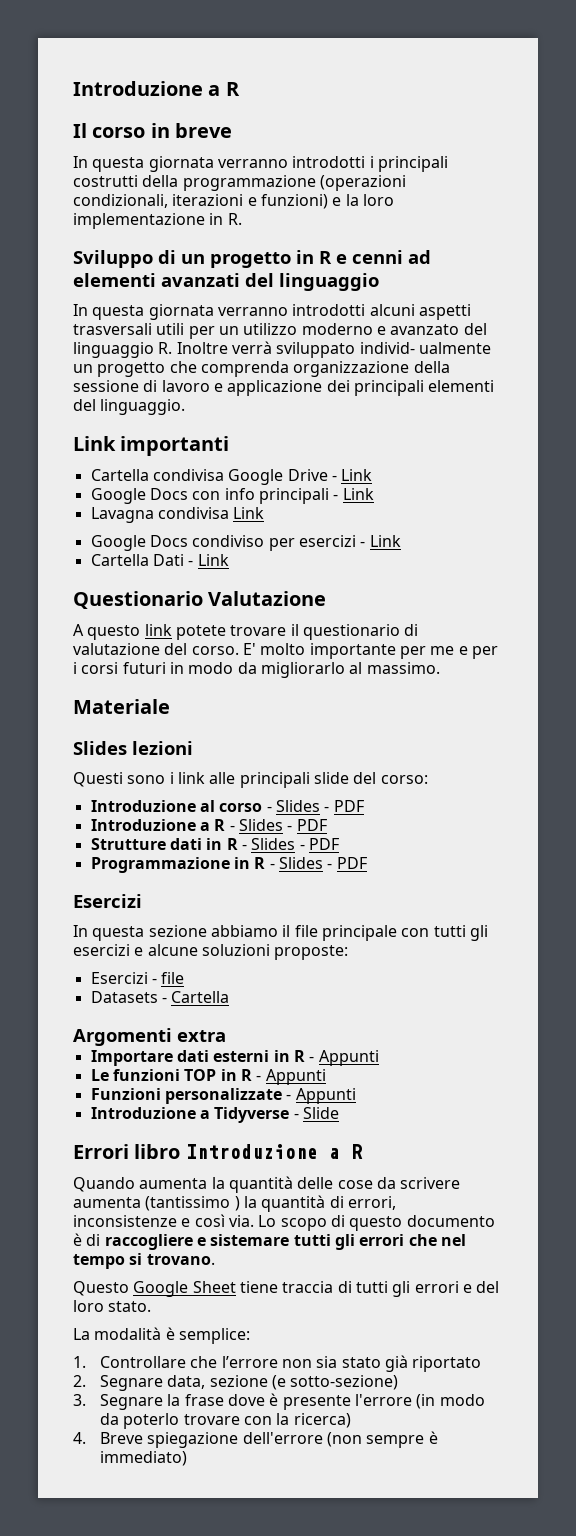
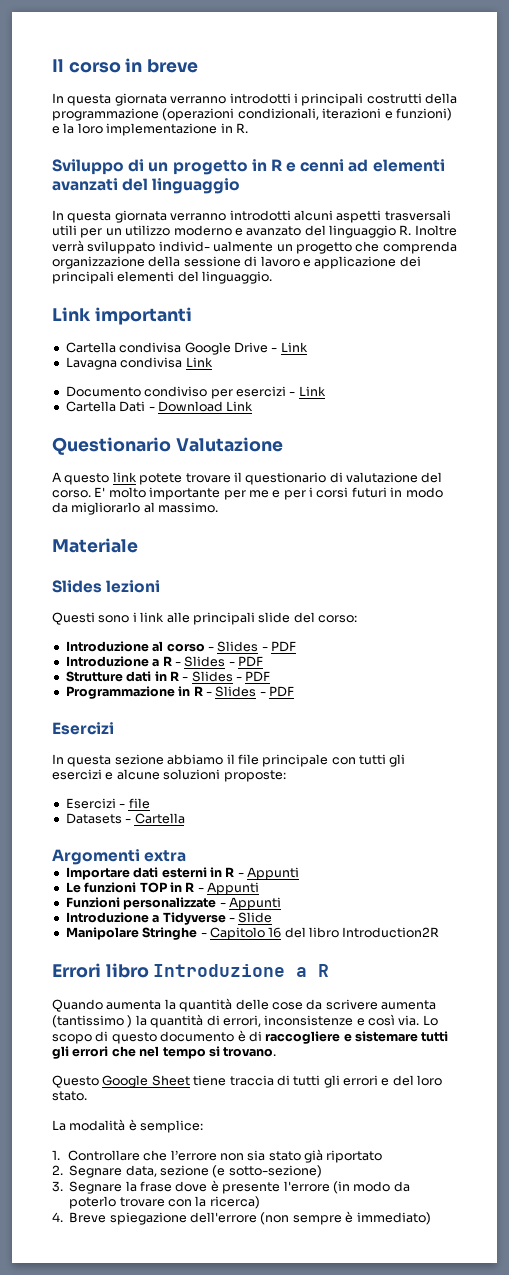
[73,81,240,96] Introduzione a R // -> (52, 65) none
[90,488,374,504] // Google Docs con info principali - Link -> (308, 347) none
[90,535,188,551] Google Docs -> [65,386,141,397] Documento
(194, 563) none -> [157,401,223,412] Download
(339, 1113) none -> [65,927,440,940] // Manipolare Stringhe - Capitolo 16 del libro Introduction2R

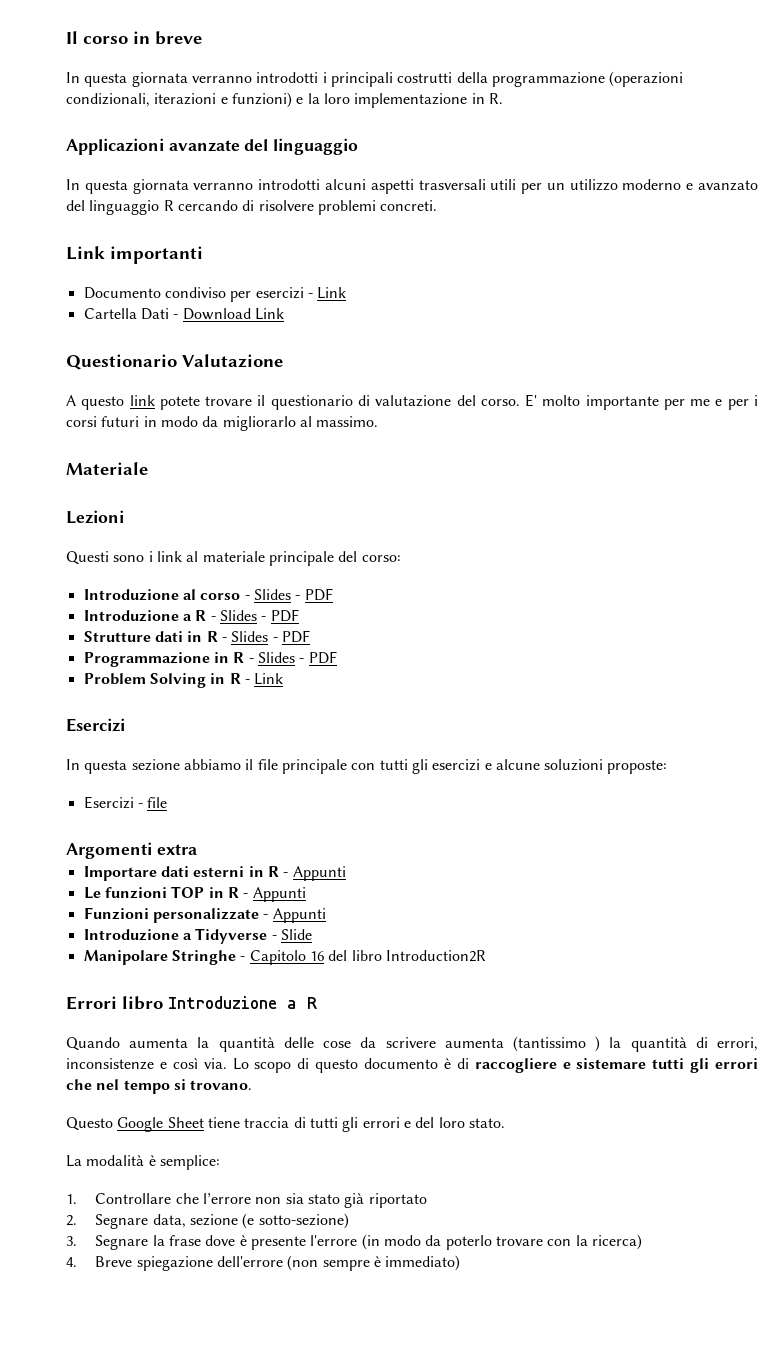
[52,159,445,175] [52,178,118,191] Sviluppo di un progetto in R e cenni ad elementi avanzati -> [66,138,240,155] Applicazioni avanzate
[399,225,457,236] [52,240,457,254] [52,256,421,269] [52,271,273,284] [52,307,192,325] [65,342,308,355] [65,357,213,370] R. Inoltre verrà sviluppato individ- ualmente un progetto che comprenda organizzazione della sessione di lavoro e applicazione dei principali elementi del linguaggio. // Link importanti // Cartella condivisa Google Drive - Link // Lavagna condivisa Link -> [163,200,438,215] [66,246,203,264] R cercando di risolvere problemi concreti. // Link importanti
[52,580,161,593] Slides lezioni -> [66,510,124,524] Lezioni
[166,612,291,625] alle principali slide -> [186,551,334,566] al materiale principale
(294, 691) none -> [83,673,284,688] // Problem Solving in R - Link
[65,813,185,824] // Datasets - Cartella -> (168, 802) none

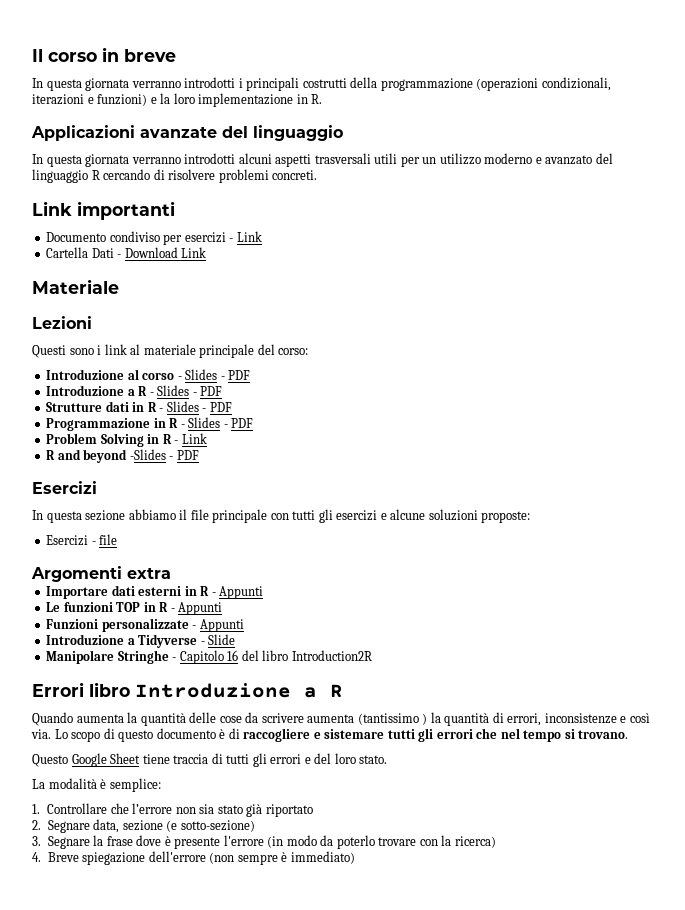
[66,354,283,370] [66,394,759,410] [66,416,379,431] // Questionario Valutazione // A questo link potete trovare il questionario di valutazione del corso. E' molto importante per me e per i corsi futuri in modo da migliorarlo al massimo. -> (207, 252) none
(284, 679) none -> [46,449,199,463] // R and beyond -Slides - PDF

